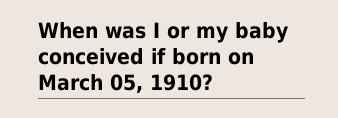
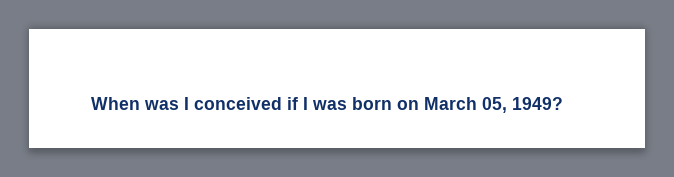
[167,22,288,43] [38,48,166,65] or my baby conceived if -> [194,97,347,110] conceived if I was
[150,74,213,91] 1910? -> [512,97,563,110] 1949?

